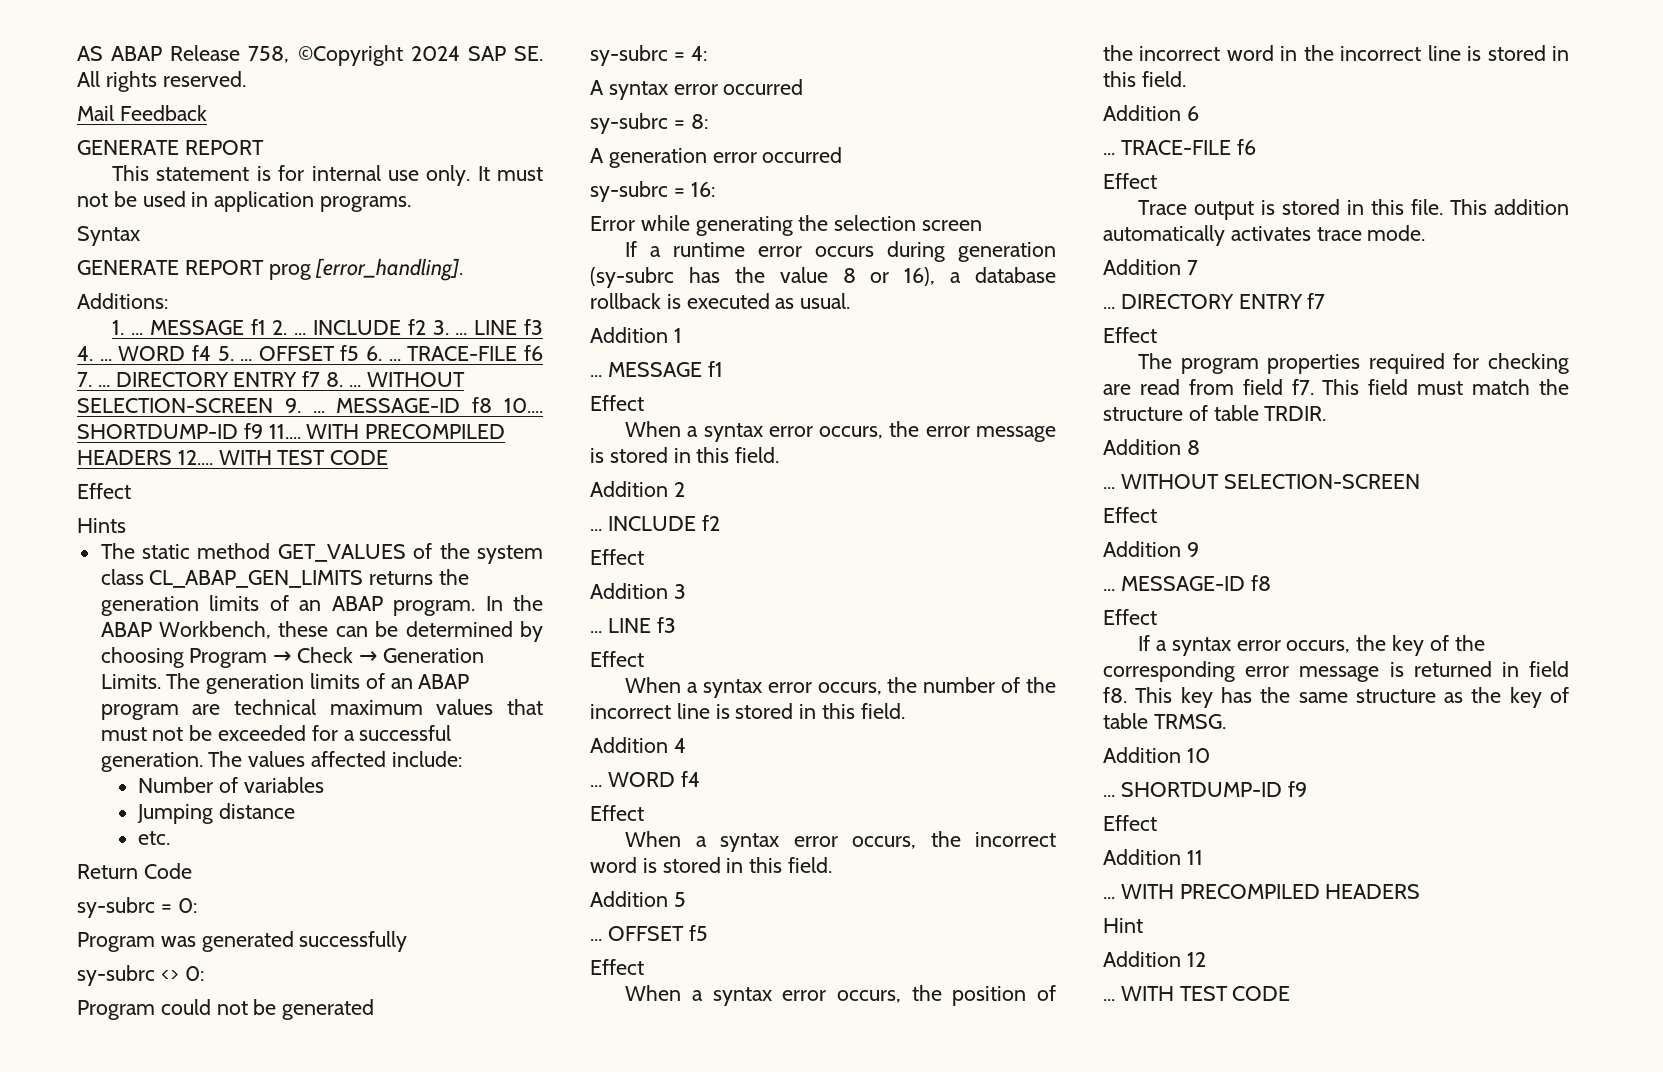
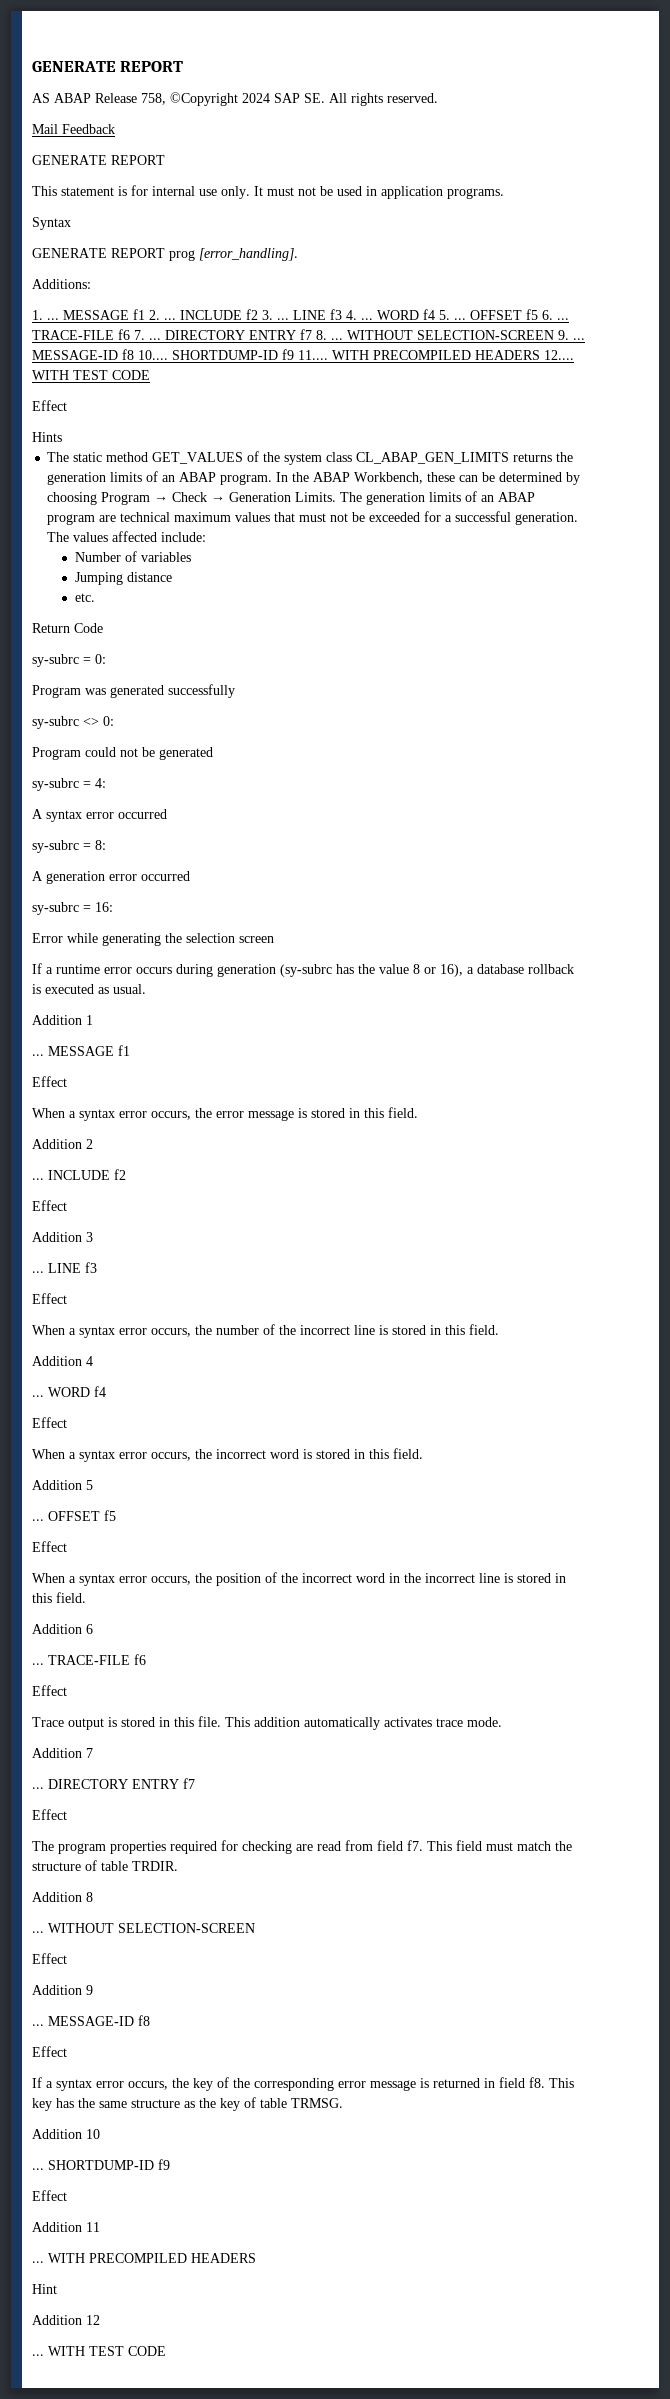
(77, 53) none -> [32,61,184,72] GENERATE REPORT //

